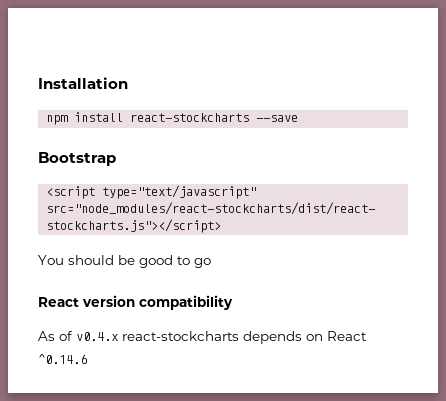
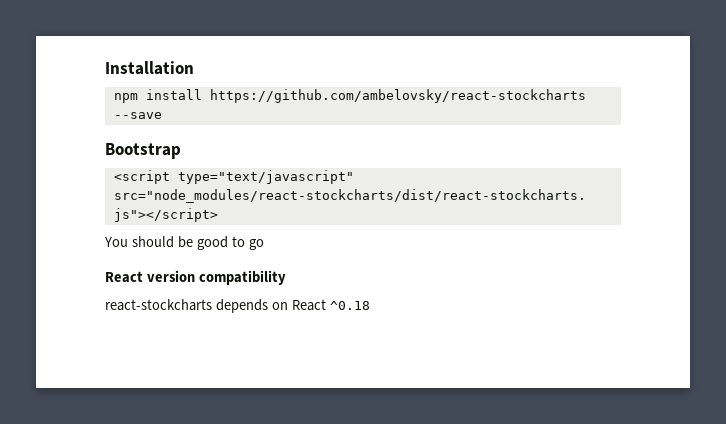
[130,113,250,122] react-stockcharts -> [209,89,586,103] https://github.com/ambelovsky/react-stockcharts
[38,331,118,341] As of v0.4.x -> (286, 277) none
[38,354,87,364] ^0.14.6 -> [329,301,370,310] ^0.18

